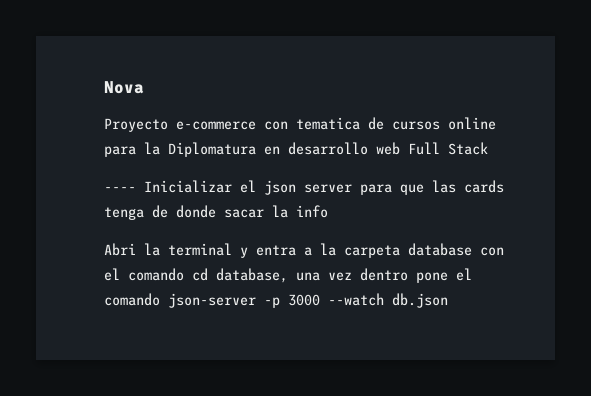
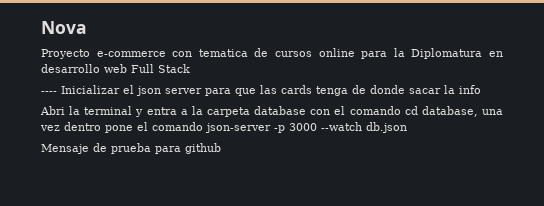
(448, 300) none -> [41,143,221,154] // Mensaje de prueba para github

